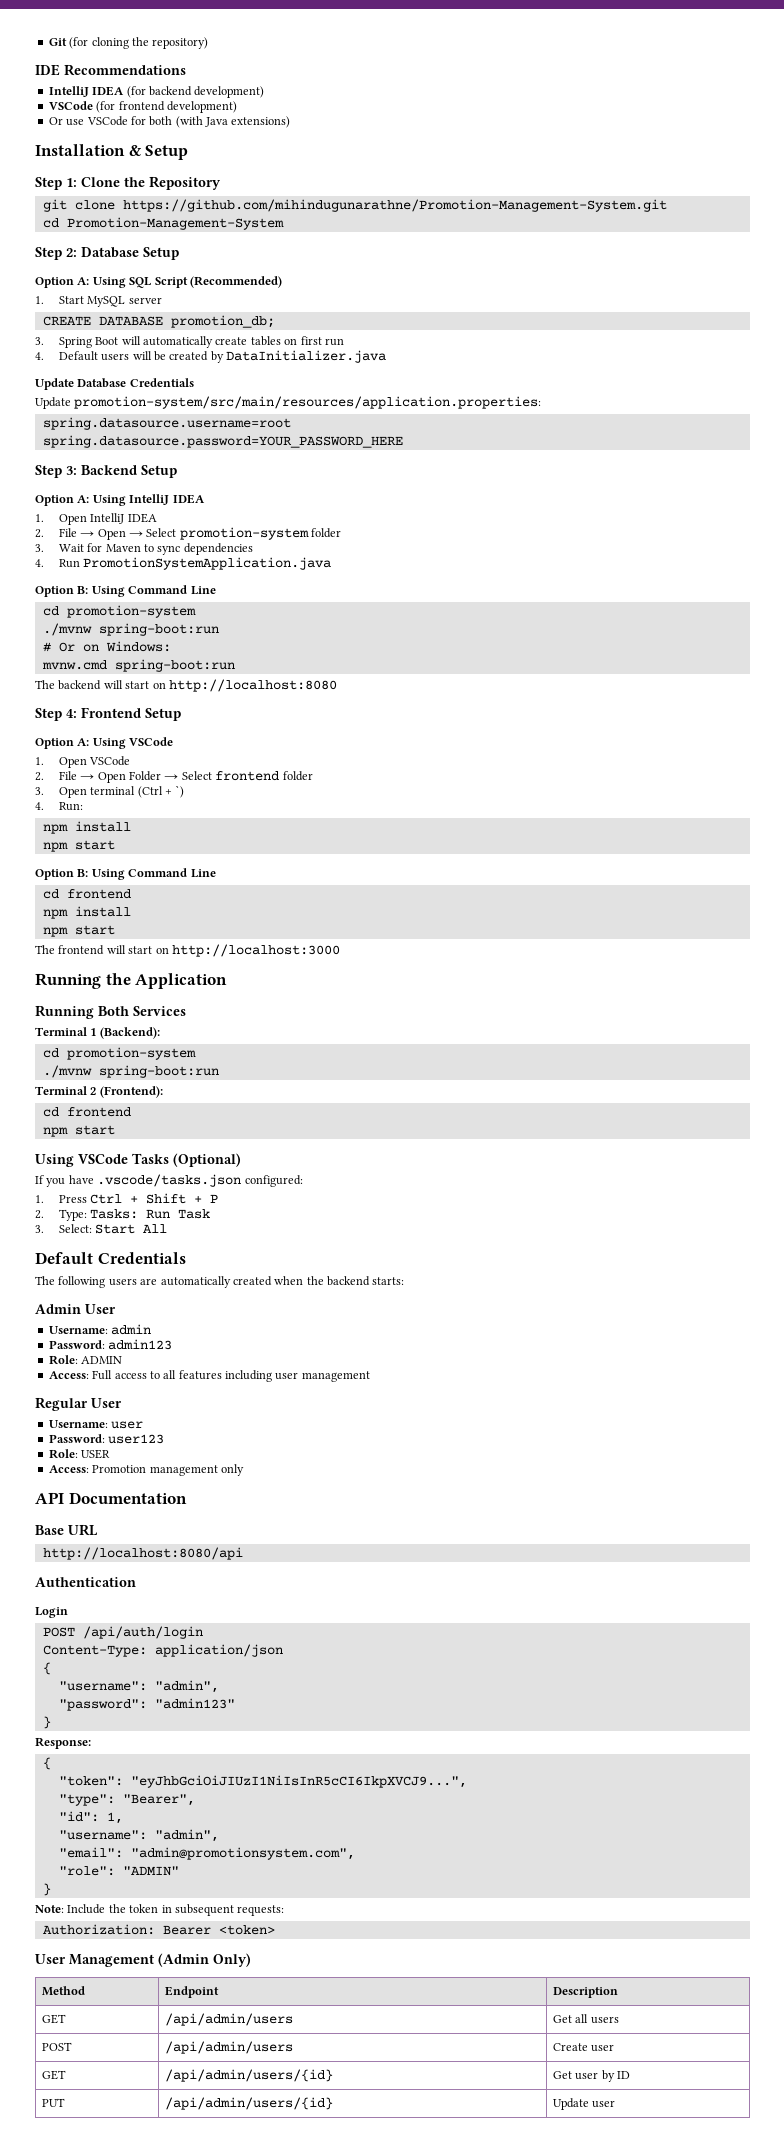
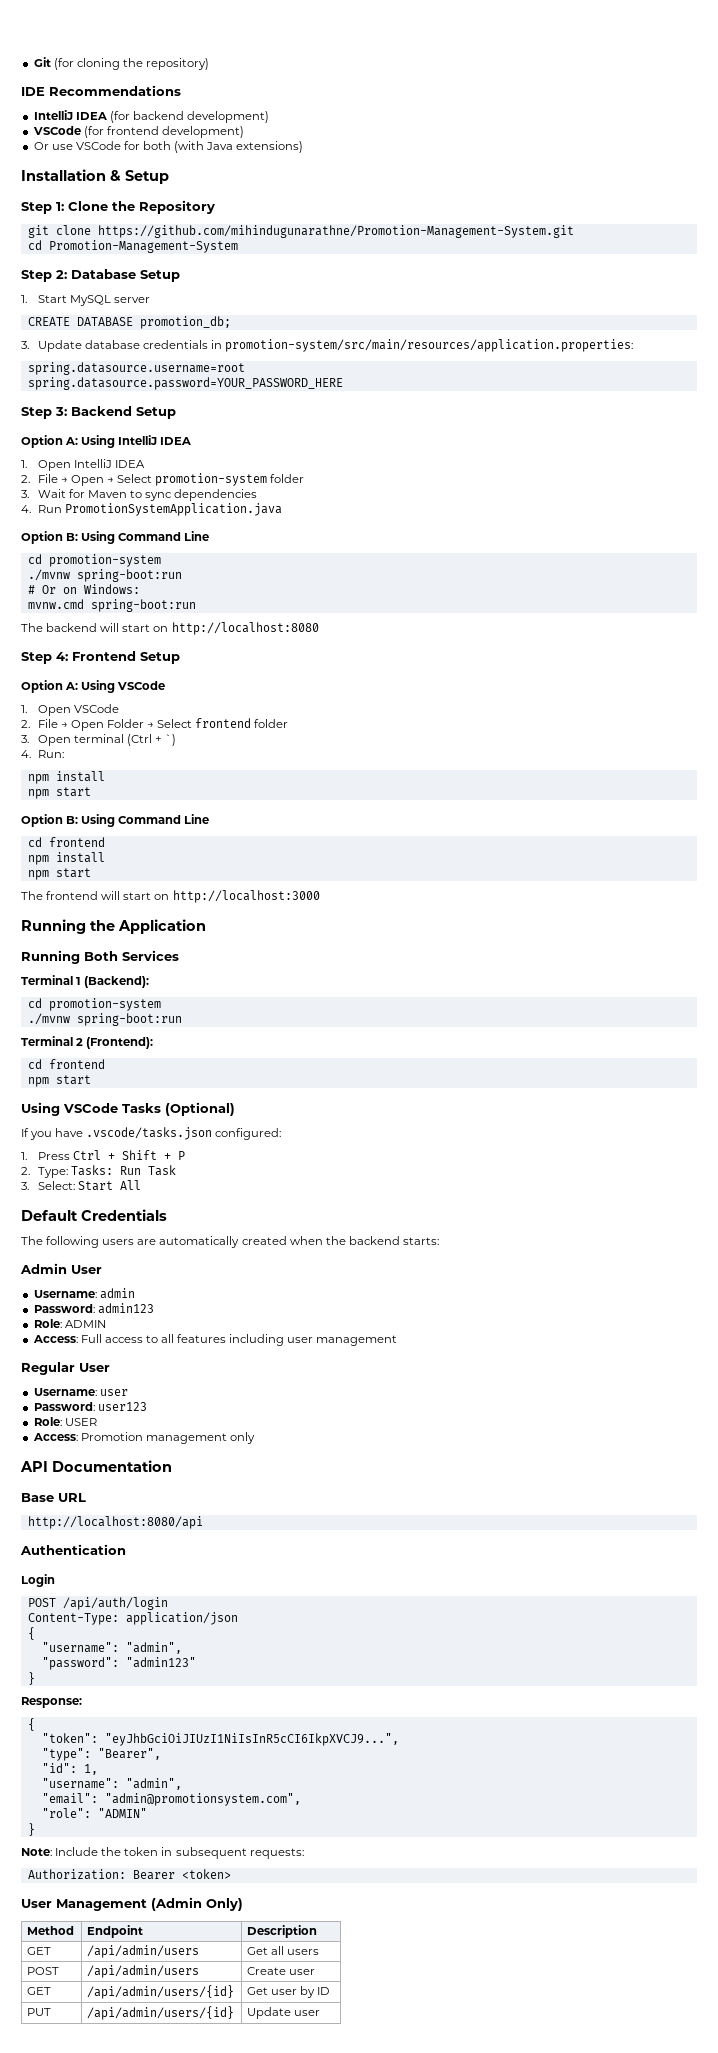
[35,276,282,288] // Option A: Using SQL Script (Recommended) -> (180, 276) none
[58,336,344,348] [35,350,387,363] [35,378,194,390] [35,397,71,409] Spring Boot will automatically create tables on first run // 4. Default users will be created by DataInitializer.java // Update Database Credentials // Update -> [37,340,222,352] Update database credentials in

